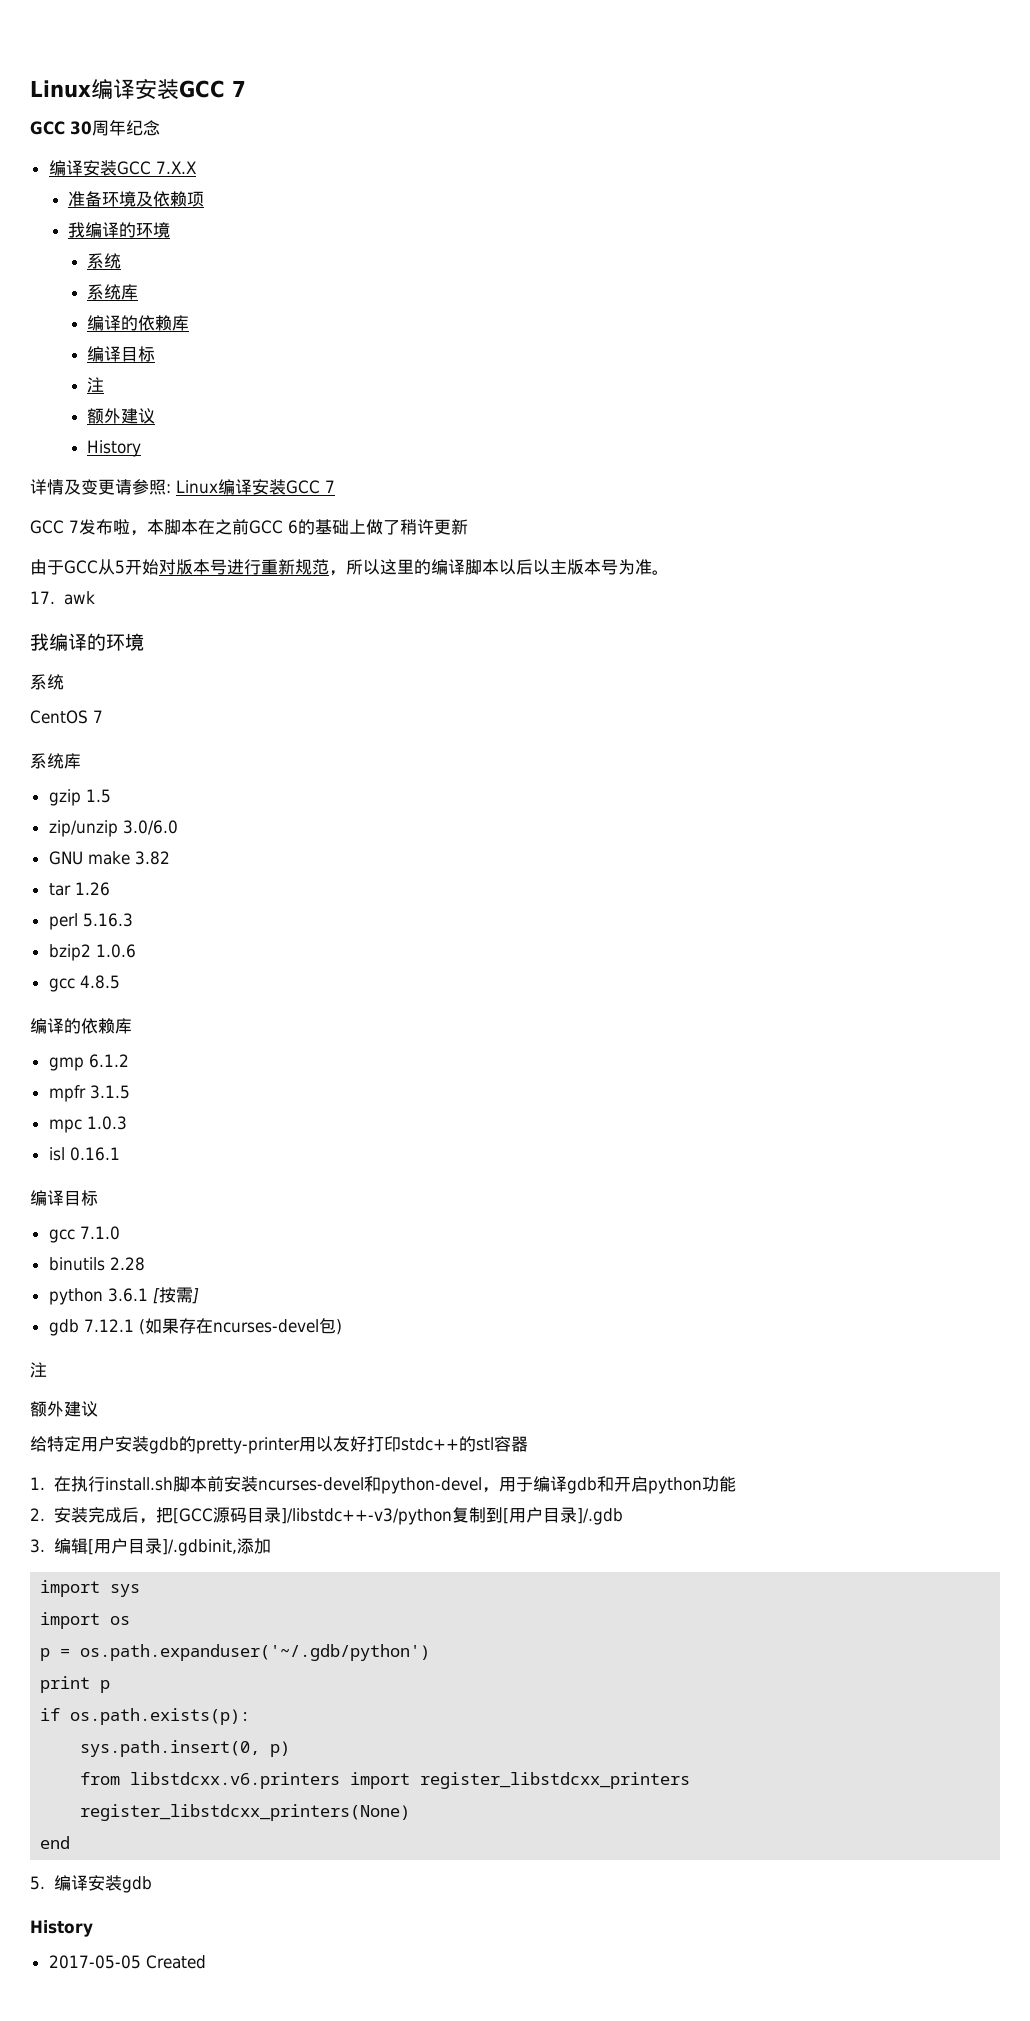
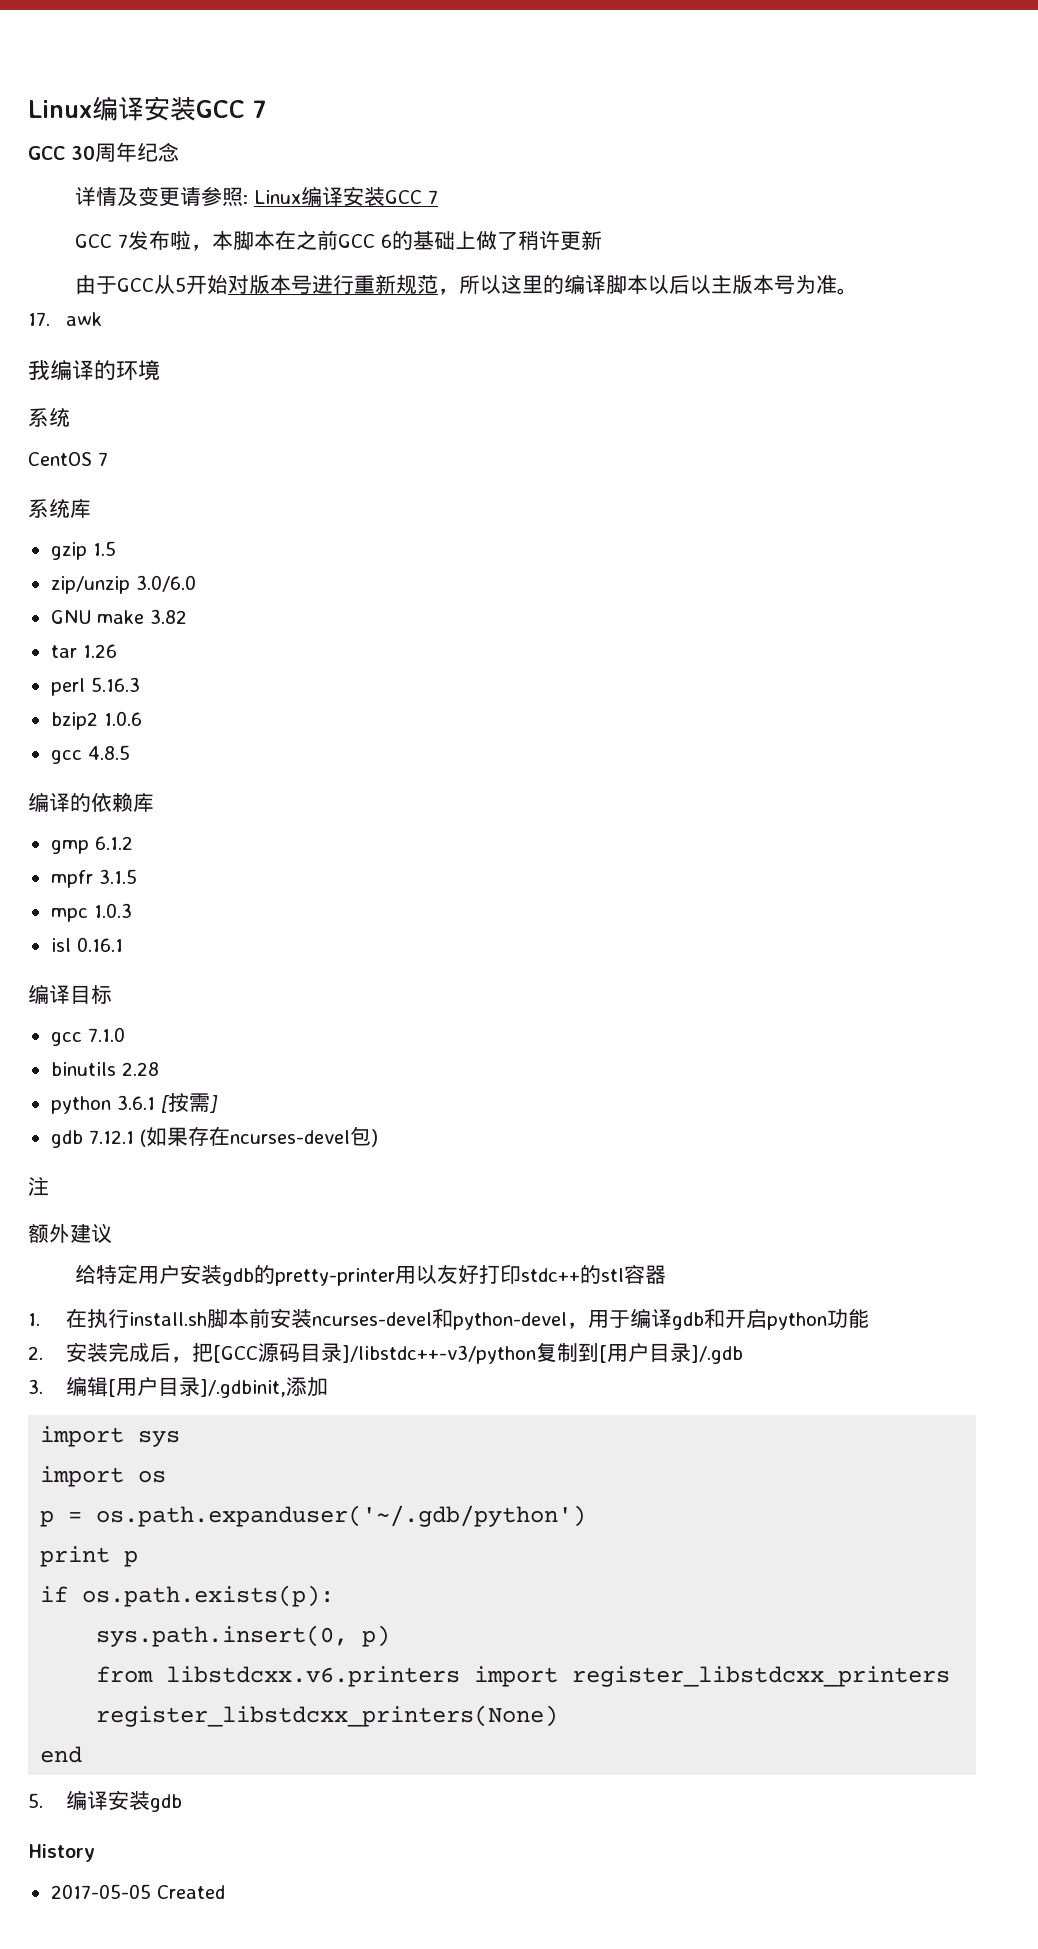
[48,160,196,176] [67,191,204,207] [67,222,170,238] [87,253,122,269] [87,284,139,300] [87,315,190,331] [87,346,156,362] [87,377,105,393] [87,408,156,424] [87,440,142,457] // 编译安装GCC 7.X.X // 准备环境及依赖项 // 我编译的环境 // 系统 // 系统库 // 编译的依赖库 // 编译目标 // 注 // 额外建议 // History -> (179, 152) none

